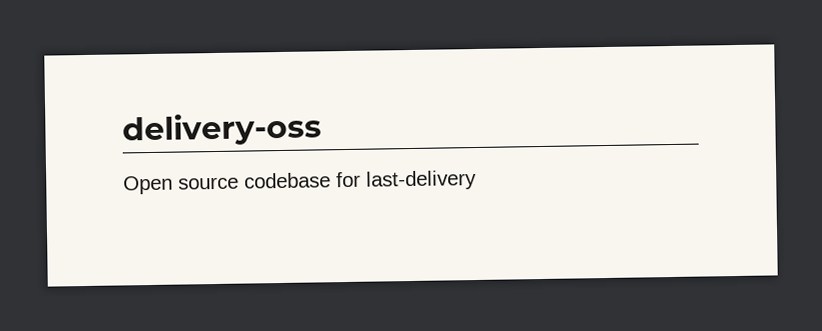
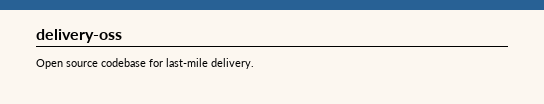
[366,170,477,191] last-delivery -> [166,58,254,69] last-mile delivery.

